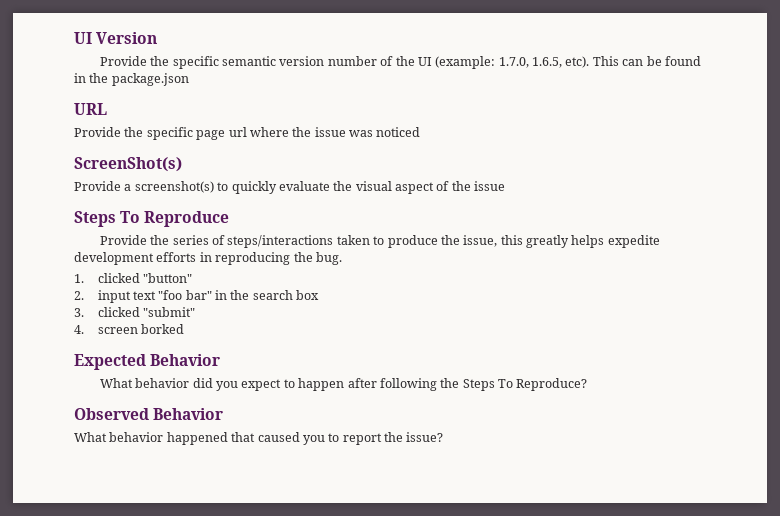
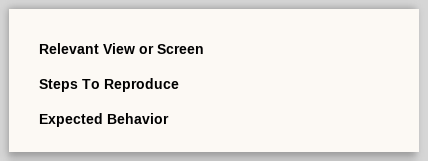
[74,32,158,44] [99,56,701,69] [74,73,189,86] [74,103,107,115] [74,127,421,140] [74,157,182,172] [74,181,506,194] [74,211,230,227] [99,235,660,248] [74,252,342,265] [74,273,192,283] [74,290,320,303] [74,307,195,317] [74,324,184,334] [74,354,221,370] [99,378,588,391] [74,408,224,420] [74,432,444,445] UI Version // Provide the specific semantic version number of the UI (example: 1.7.0, 1.6.5, etc). This can be found in the package.json // URL // Provide the specific page url where the issue was noticed // ScreenShot(s) // Provide a screenshot(s) to quickly evaluate the visual aspect of the issue // Steps To Reproduce // Provide the series of steps/interactions taken to produce the issue, this greatly helps expedite development efforts in reproducing the bug. // 1. clicked "button" // 2. input text "foo bar" in the search box // 3. clicked "submit" // 4. screen borked // Expected Behavior // What behavior did you expect to happen after following the Steps To Reproduce? // Observed Behavior // What behavior happened that caused you to report the issue? -> [39,43,204,54] [39,78,179,92] [39,113,169,127] Relevant View or Screen // Steps To Reproduce // Expected Behavior

